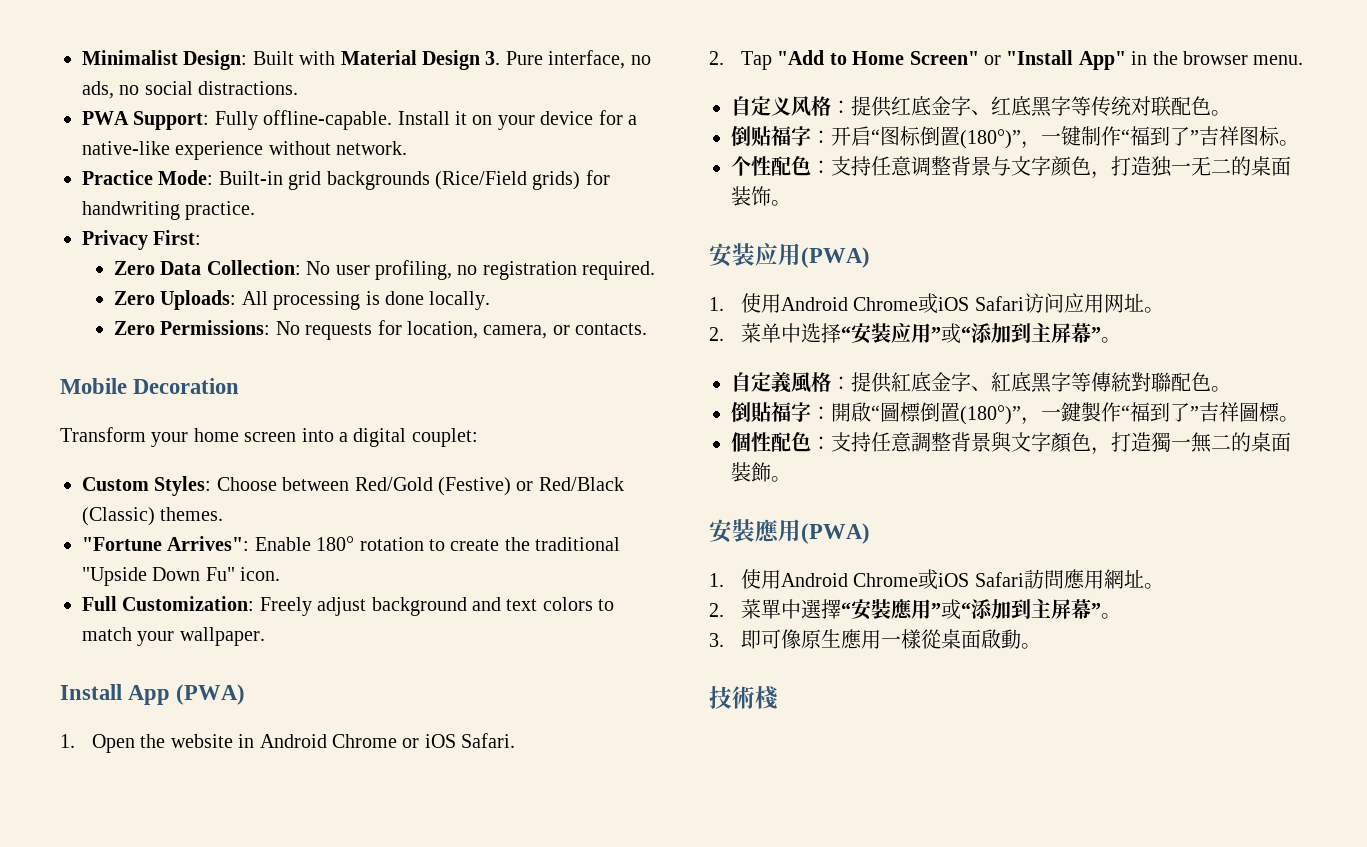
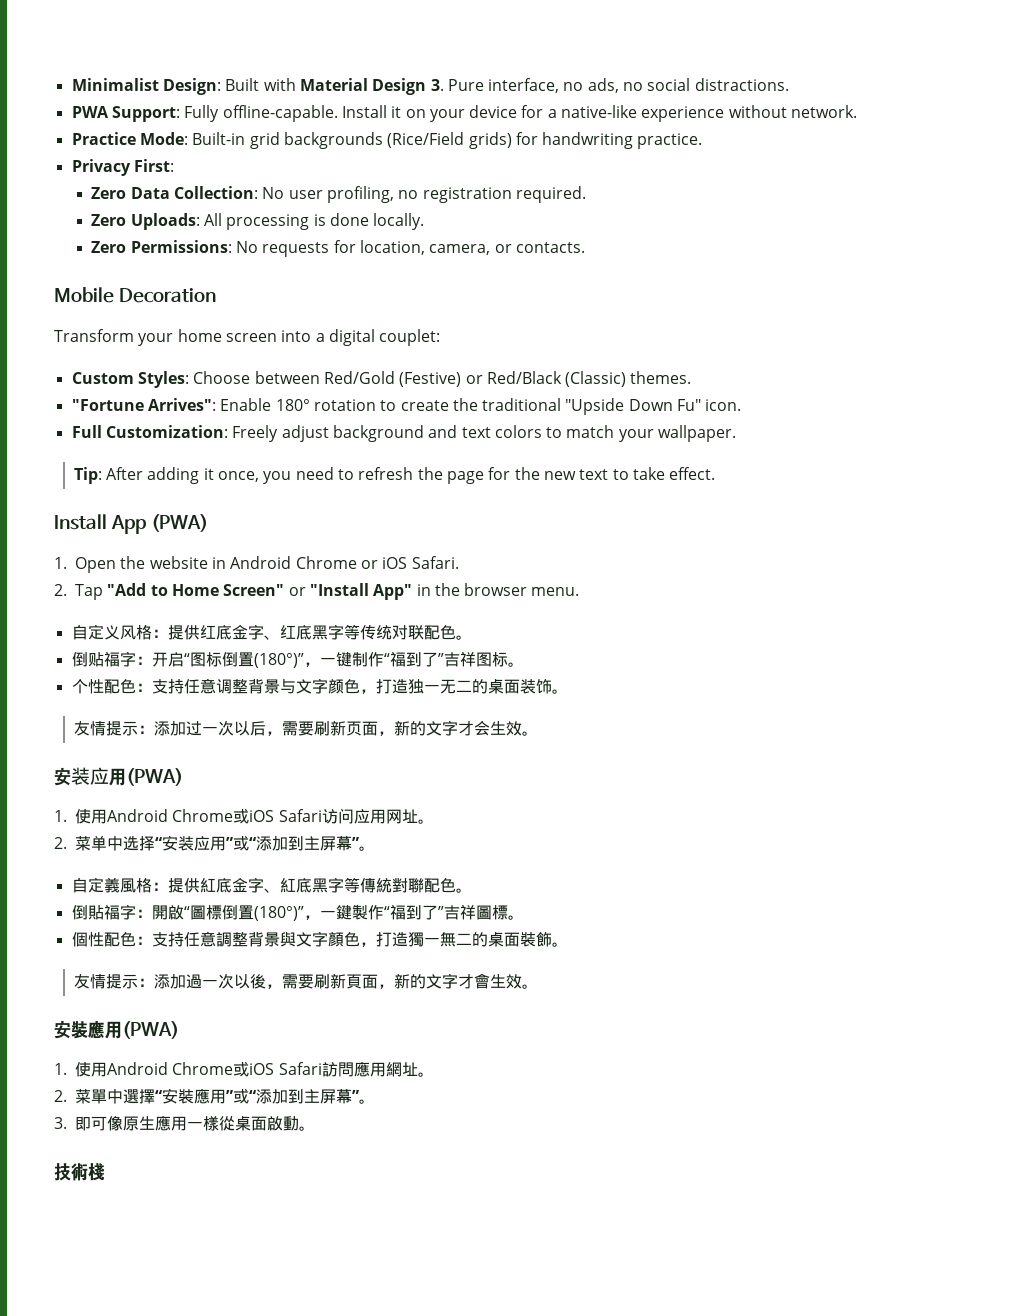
(265, 636) none -> [73,467,716,484] // Tip: After adding it once, you need to refresh the page for the new text to take effect.
(791, 203) none -> [73,720,538,736] // 友情提示：添加过一次以后，需要刷新页面，新的文字才会生效。
(791, 479) none -> [73,973,538,989] // 友情提示：添加過一次以後，需要刷新頁面，新的文字才會生效。

